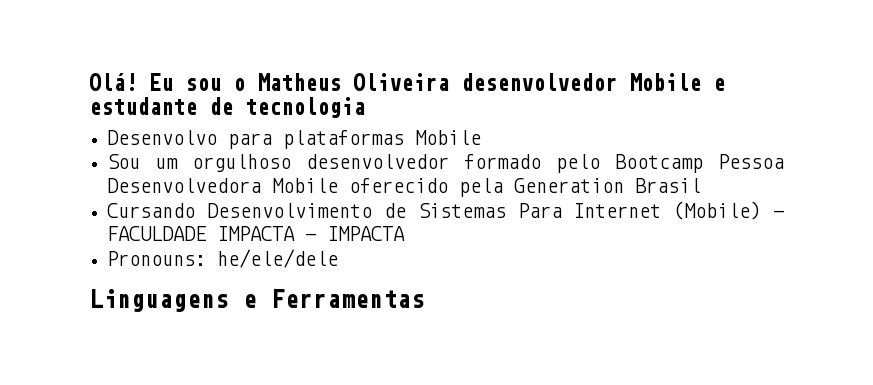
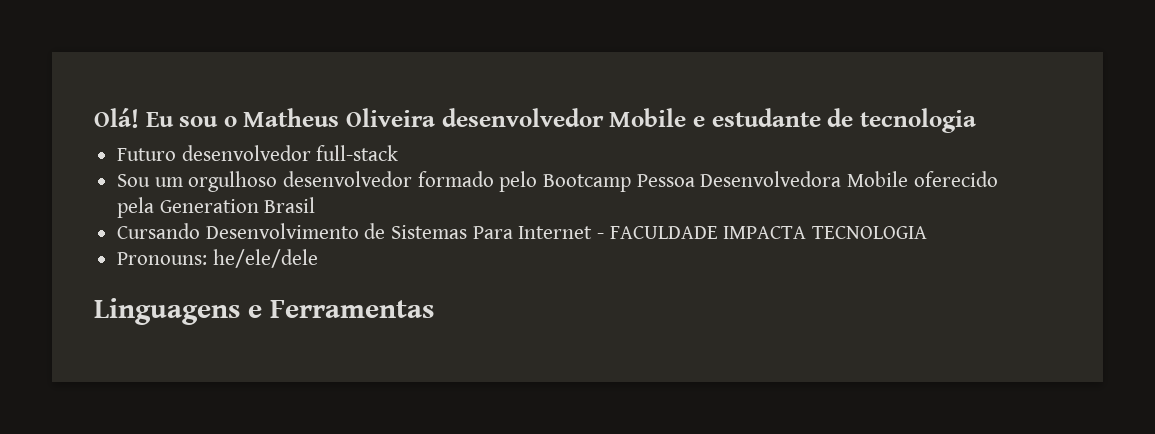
[107,130,482,149] Desenvolvo para plataformas Mobile -> [117,145,399,161] Futuro desenvolvedor full-stack
[673,201,762,220] (Mobile) -> (593, 232) none
[305,226,406,241] - IMPACTA -> [812,226,928,239] TECNOLOGIA

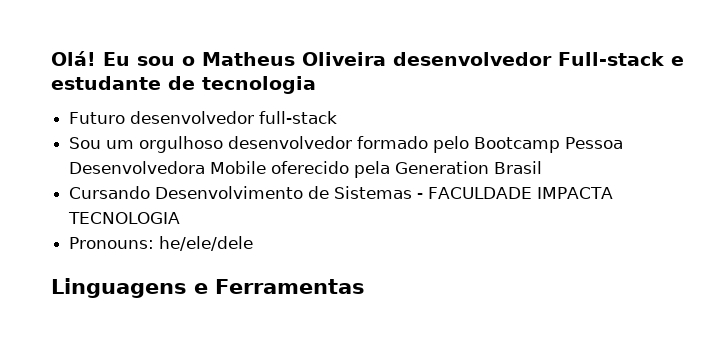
[609,108,687,127] Mobile -> [558,52,664,66] Full-stack
[472,226,593,239] Para Internet -> (413, 192) none

